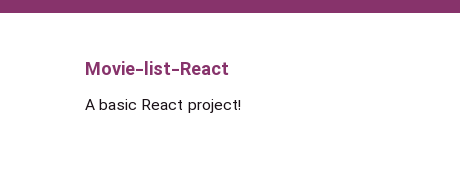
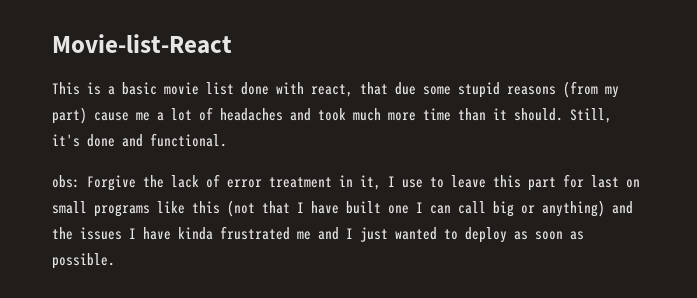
[85,99,241,113] A basic React project! -> [52,81,619,98] [52,107,612,124] [52,133,227,147] [52,174,640,191] [52,200,633,217] [52,226,584,243] [52,253,115,269] This is a basic movie list done with react, that due some stupid reasons (from my part) cause me a lot of headaches and took much more time than it should. Still, it's done and functional. // obs: Forgive the lack of error treatment in it, I use to leave this part for last on small programs like this (not that I have built one I can call big or anything) and the issues I have kinda frustrated me and I just wanted to deploy as soon as possible.

